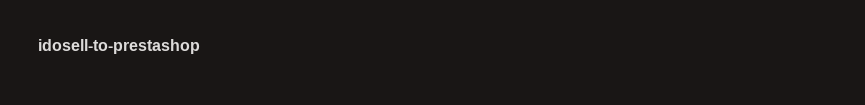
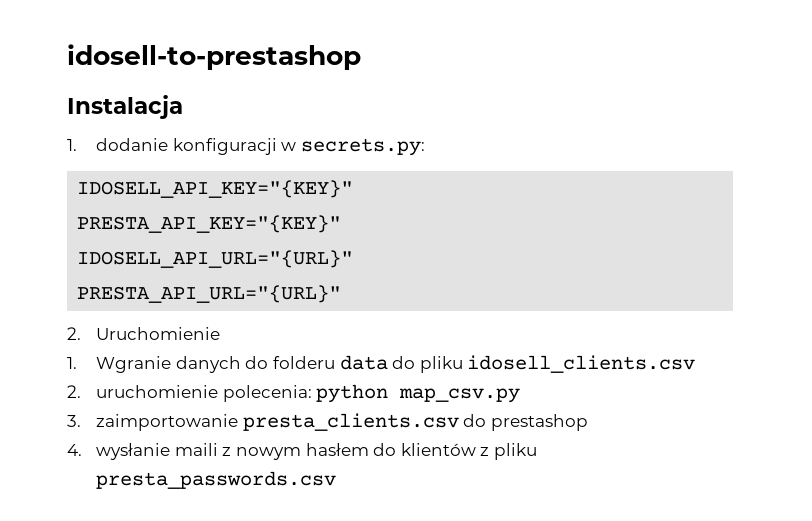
(200, 46) none -> [67,95,183,119] [67,138,426,156] [77,180,354,198] [77,215,342,233] [77,250,354,268] [77,285,342,303] [67,327,221,340] [67,355,696,373] [67,384,521,403] [67,413,589,431] [67,443,537,460] [96,471,337,489] // Instalacja // 1. dodanie konfiguracji w secrets.py: // IDOSELL_API_KEY="{KEY}" // PRESTA_API_KEY="{KEY}" // IDOSELL_API_URL="{URL}" // PRESTA_API_URL="{URL}" // 2. Uruchomienie // 1. Wgranie danych do folderu data do pliku idosell_clients.csv // 2. uruchomienie polecenia: python map_csv.py // 3. zaimportowanie presta_clients.csv do prestashop // 4. wysłanie maili z nowym hasłem do klientów z pliku presta_passwords.csv

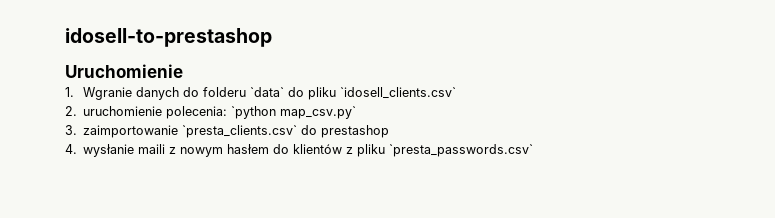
[67,95,183,119] [67,138,426,156] [77,180,354,198] [77,215,342,233] [77,250,354,268] [77,285,342,303] [67,327,81,340] Instalacja // 1. dodanie konfiguracji w secrets.py: // IDOSELL_API_KEY="{KEY}" // PRESTA_API_KEY="{KEY}" // IDOSELL_API_URL="{URL}" // PRESTA_API_URL="{URL}" // 2. -> (272, 37) none
[339,355,388,370] data -> [249,87,284,97] `data`
[467,355,696,373] idosell_clients.csv -> [339,87,456,99] `idosell_clients.csv`
[316,384,521,403] python map_csv.py -> [231,106,357,119] `python map_csv.py`
[242,413,459,431] presta_clients.csv -> [182,125,298,138] `presta_clients.csv`
[96,471,337,489] presta_passwords.csv -> [389,144,534,157] `presta_passwords.csv`

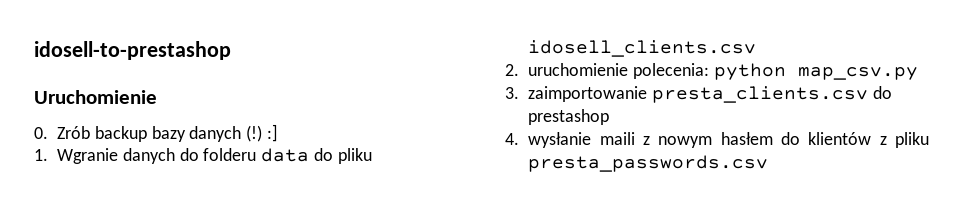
(183, 71) none -> [34,124,278,142] // 0. Zrób backup bazy danych (!) :]
[249,87,284,97] `data` -> [261,148,310,162] data
[339,87,456,99] `idosell_clients.csv` -> [528,40,757,57] idosell_clients.csv
[231,106,357,119] `python map_csv.py` -> [713,63,918,80] python map_csv.py
[182,125,298,138] `presta_clients.csv` -> [651,86,868,103] presta_clients.csv
[389,144,534,157] `presta_passwords.csv` -> [528,155,769,172] presta_passwords.csv

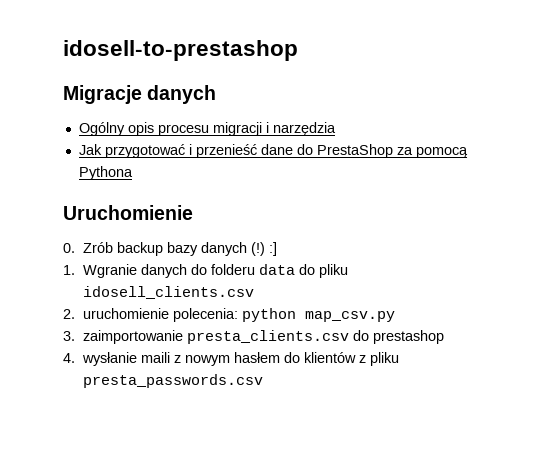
(231, 50) none -> [63,85,217,104] [78,122,336,136] [78,144,468,158] [78,166,133,180] // Migracje danych // Ogólny opis procesu migracji i narzędzia // Jak przygotować i przenieść dane do PrestaShop za pomocą Pythona

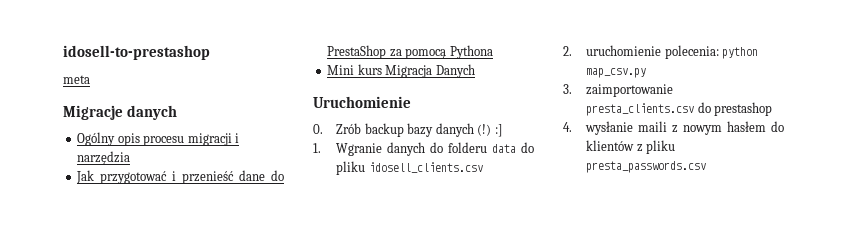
(298, 50) none -> [63,75,90,84] // meta
(133, 173) none -> [327,64,475,78] // Mini kurs Migracja Danych

